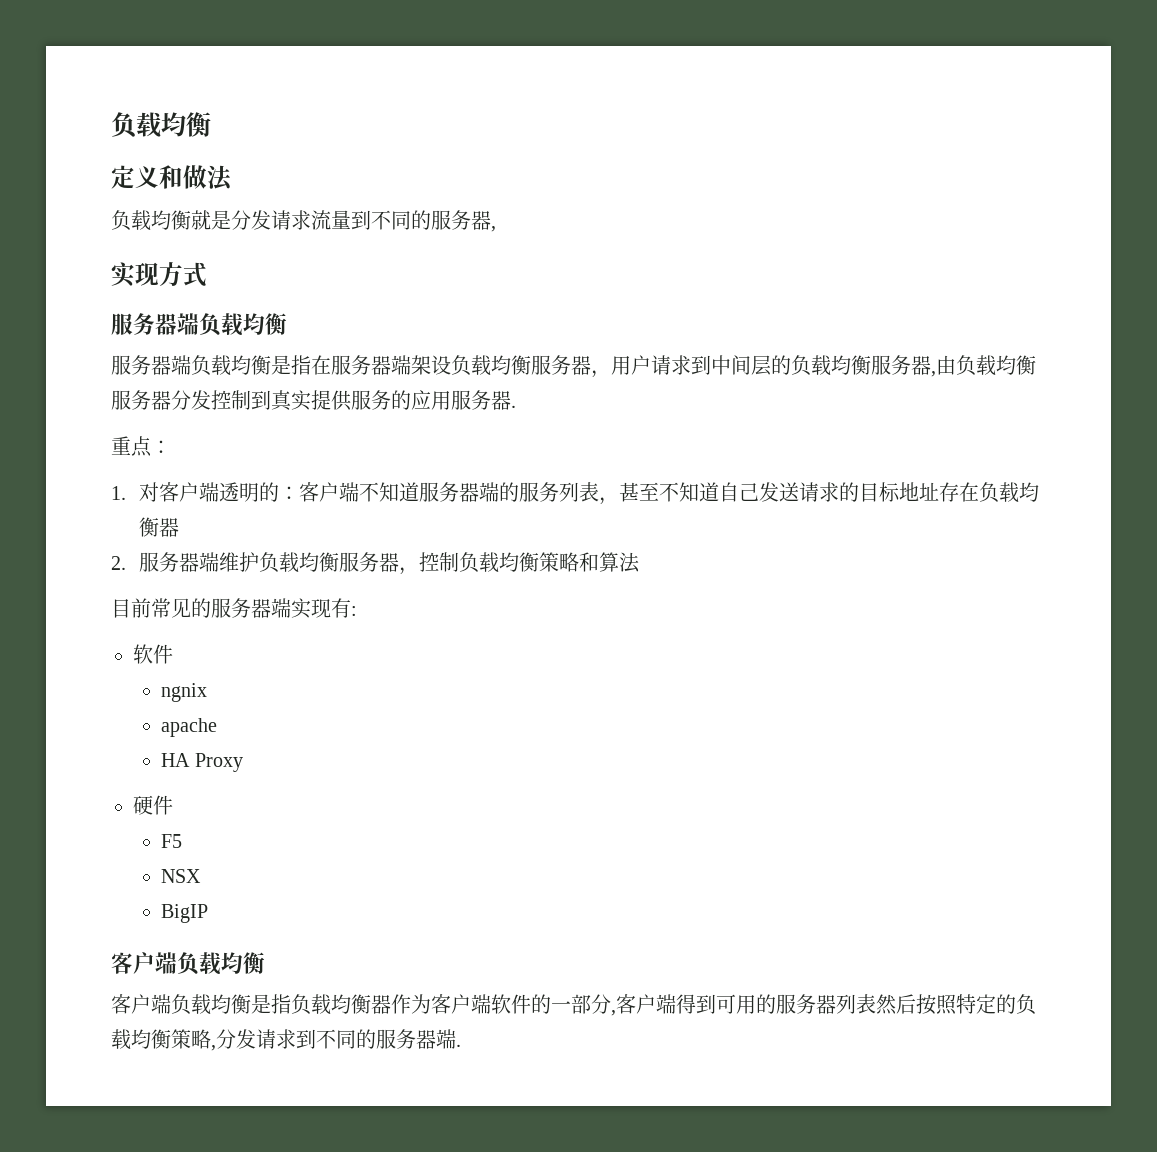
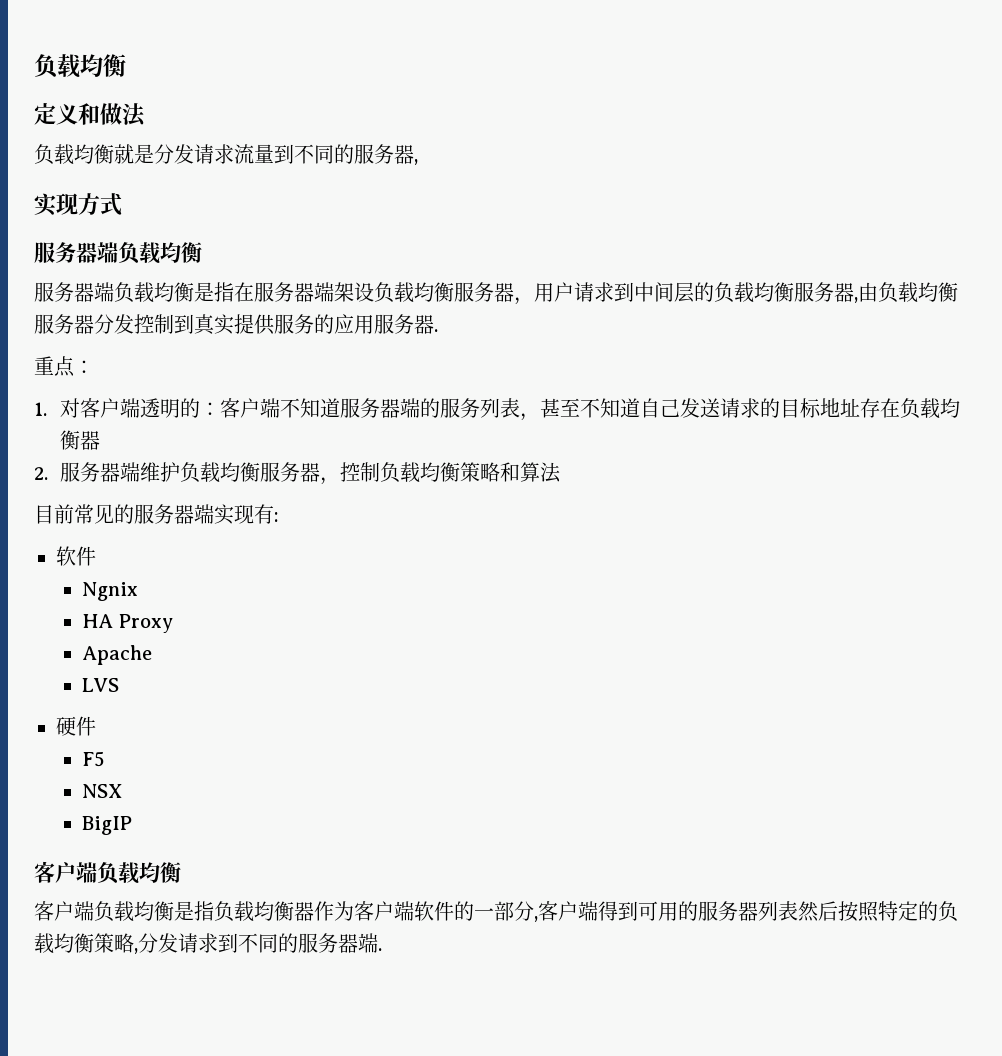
[161,683,208,702] [161,718,218,737] ngnix // apache -> [82,582,139,601] Ngnix
(243, 762) none -> [82,645,153,665] [82,678,120,692] // Apache // LVS

